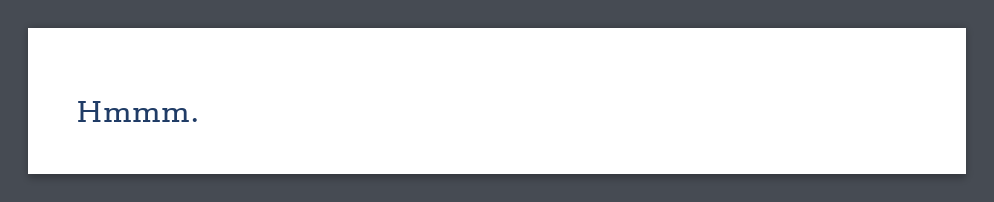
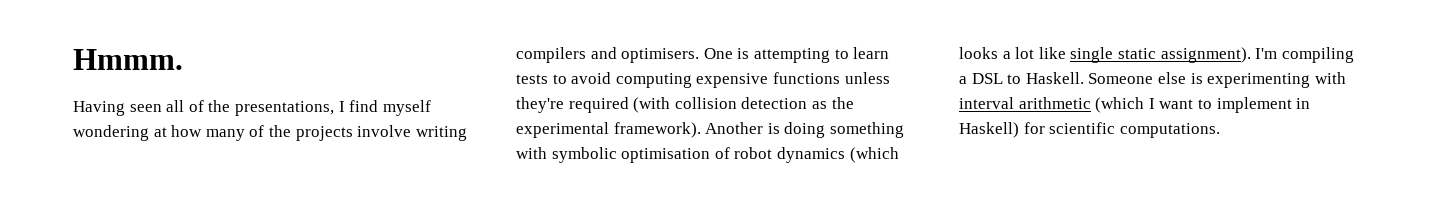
(200, 111) none -> [73,100,431,116] [73,125,467,141] [516,47,890,63] [516,72,890,88] [516,97,854,113] [516,122,904,138] [516,147,899,163] [959,47,1354,63] [959,72,1346,88] [959,97,1311,113] [959,122,1220,138] // Having seen all of the presentations, I find myself wondering at how many of the projects involve writing compilers and optimisers. One is attempting to learn tests to avoid computing expensive functions unless they're required (with collision detection as the experimental framework). Another is doing something with symbolic optimisation of robot dynamics (which looks a lot like single static assignment). I'm compiling a DSL to Haskell. Someone else is experimenting with interval arithmetic (which I want to implement in Haskell) for scientific computations.

